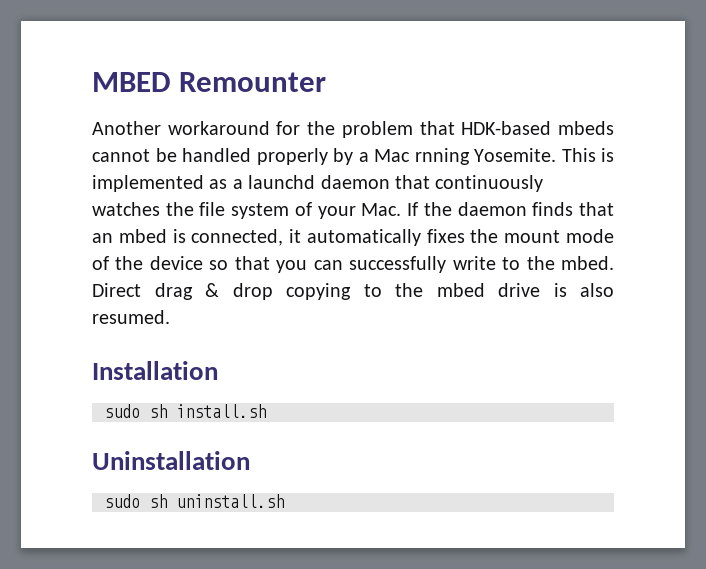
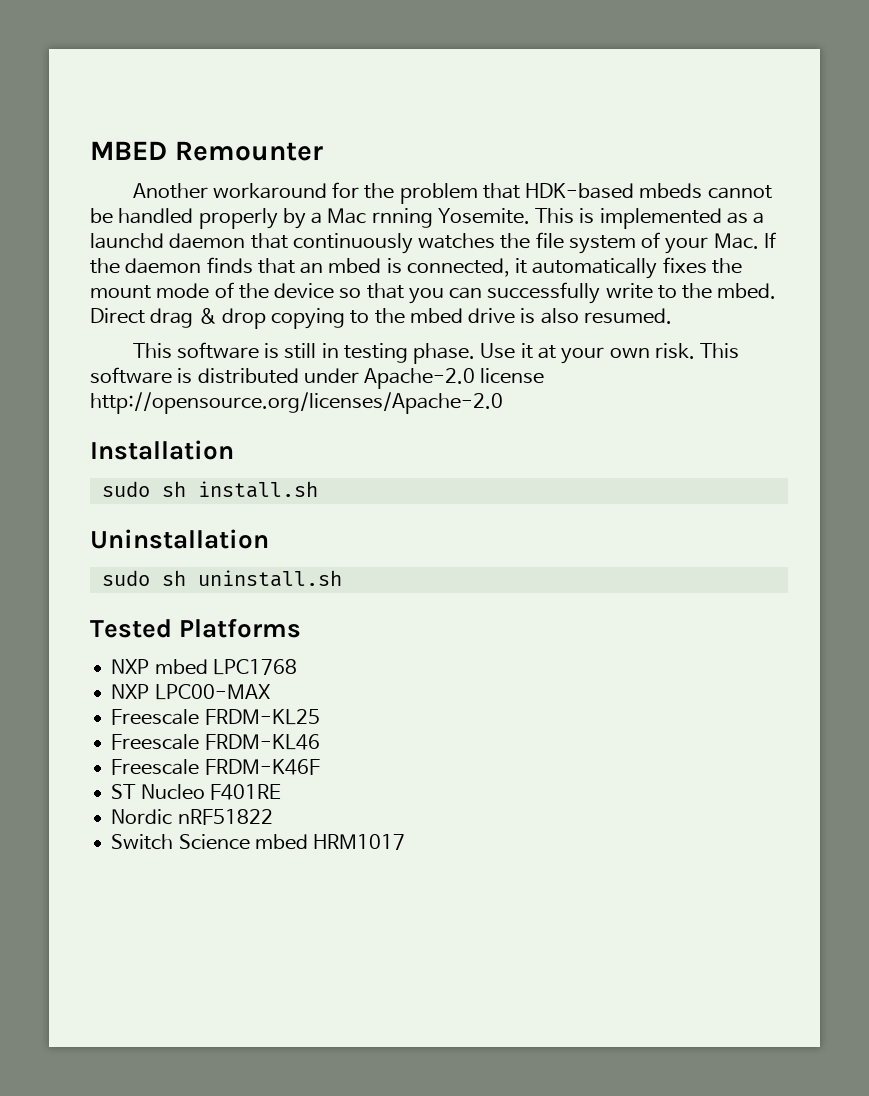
(170, 317) none -> [132,342,740,364] [90,367,545,389] [90,392,503,414] // This software is still in testing phase. Use it at your own risk. This software is distributed under Apache-2.0 license http://opensource.org/licenses/Apache-2.0
(284, 501) none -> [90,618,302,638] [111,659,297,675] [111,684,270,700] [111,709,320,725] [111,734,320,750] [111,759,320,775] [111,784,281,800] [111,809,273,825] [111,834,406,850] // Tested Platforms // NXP mbed LPC1768 // NXP LPC00-MAX // Freescale FRDM-KL25 // Freescale FRDM-KL46 // Freescale FRDM-K46F // ST Nucleo F401RE // Nordic nRF51822 // Switch Science mbed HRM1017

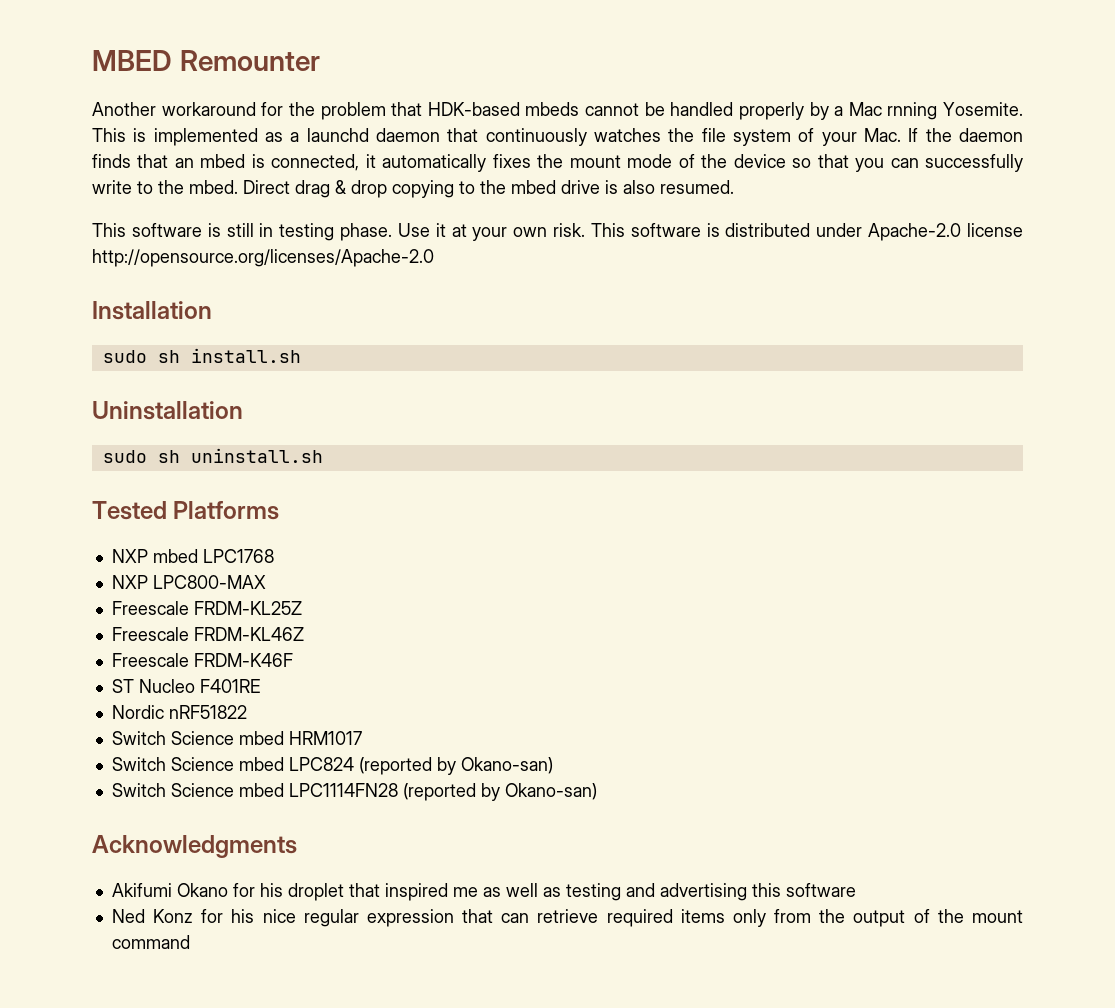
[154,684,270,700] [111,709,320,725] [111,734,320,750] LPC00-MAX // Freescale FRDM-KL25 // Freescale FRDM-KL46 -> [152,575,266,589] [111,601,302,615] [111,627,304,641] LPC800-MAX // Freescale FRDM-KL25Z // Freescale FRDM-KL46Z
(406, 842) none -> [111,757,553,775] [111,783,597,801] [92,835,297,858] [111,883,856,901] [111,909,1024,927] [111,935,190,949] // Switch Science mbed LPC824 (reported by Okano-san) // Switch Science mbed LPC1114FN28 (reported by Okano-san) // Acknowledgments // Akifumi Okano for his droplet that inspired me as well as testing and advertising this software // Ned Konz for his nice regular expression that can retrieve required items only from the output of the mount command

